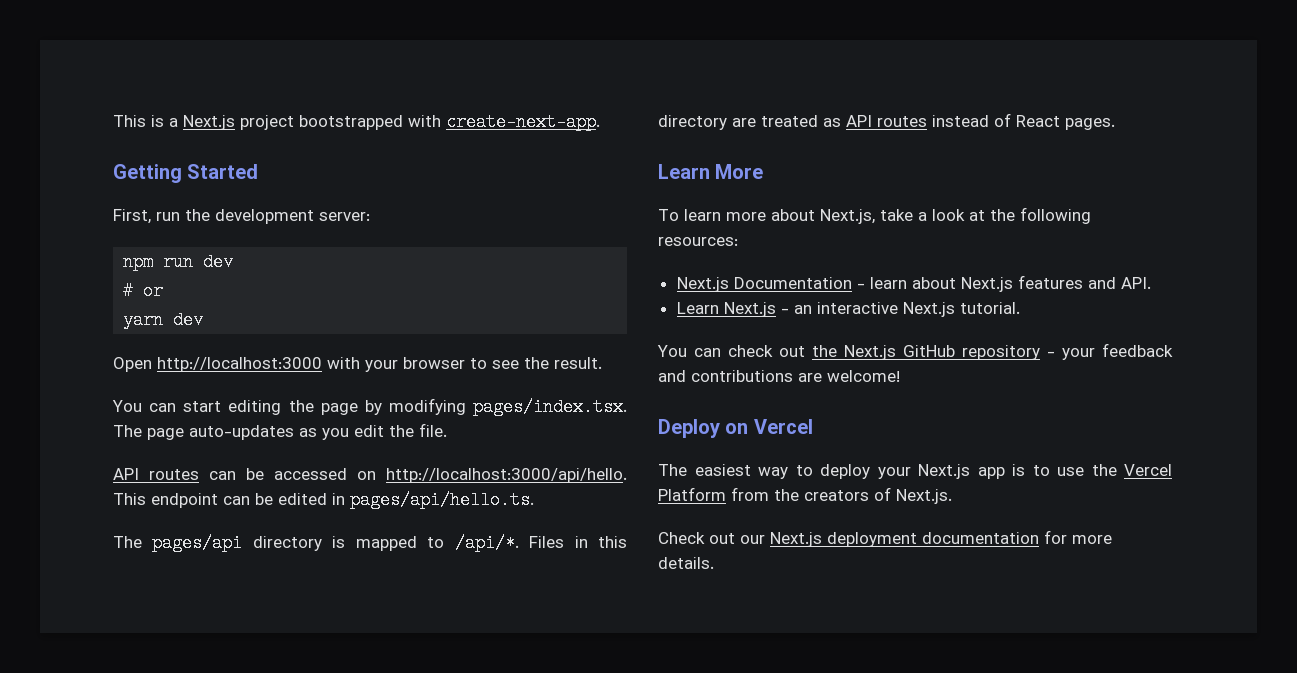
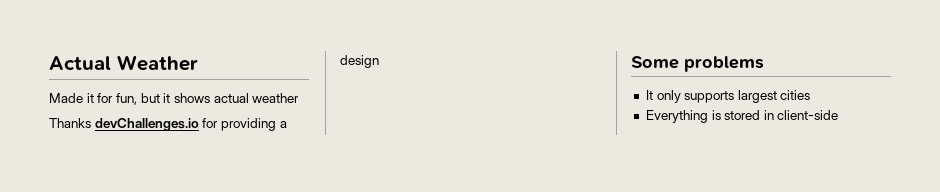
[113,113,600,131] [113,164,259,183] [113,209,370,224] [123,253,234,271] [123,282,164,300] [123,311,204,329] [113,357,602,372] [112,398,627,416] [113,423,447,440] [113,468,627,483] [113,491,534,509] [113,534,628,552] [658,113,1115,130] [658,164,764,179] [658,207,1091,224] [658,237,738,246] [676,275,1151,292] [676,302,1020,317] [657,343,1173,360] [658,370,900,382] [658,419,813,438] [658,464,1172,479] [658,487,952,504] [658,530,1112,547] [658,557,714,569] This is a Next.js project bootstrapped with create-next-app. // Getting Started // First, run the development server: // npm run dev // # or // yarn dev // Open http://localhost:3000 with your browser to see the result. // You can start editing the page by modifying pages/index.tsx. The page auto-updates as you edit the file. // API routes can be accessed on http://localhost:3000/api/hello. This endpoint can be edited in pages/api/hello.ts. // The pages/api directory is mapped to /api/*. Files in this directory are treated as API routes instead of React pages. // Learn More // To learn more about Next.js, take a look at the following resources: // Next.js Documentation - learn about Next.js features and API. // Learn Next.js - an interactive Next.js tutorial. // You can check out the Next.js GitHub repository - your feedback and contributions are welcome! // Deploy on Vercel // The easiest way to deploy your Next.js app is to use the Vercel Platform from the creators of Next.js. // Check out our Next.js deployment documentation for more details. -> [49,55,198,71] [49,93,300,105] [49,118,287,131] [340,55,379,68] [631,56,764,72] [645,90,811,103] [645,110,839,123] Actual Weather // Made it for fun, but it shows actual weather // Thanks devChallenges.io for providing a design // Some problems // It only supports largest cities // Everything is stored in client-side

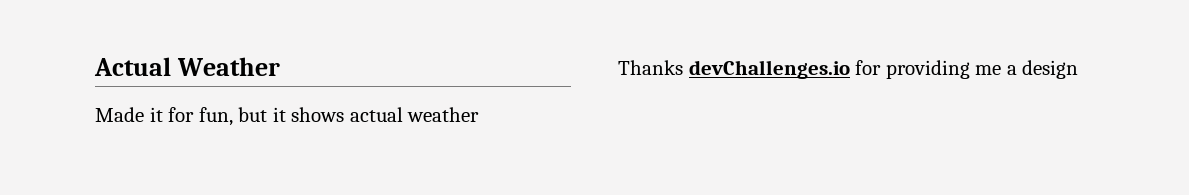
(276, 124) none -> [975,65,1002,75] me
[631,56,764,72] [645,90,811,103] [645,110,839,123] // Some problems // It only supports largest cities // Everything is stored in client-side -> (1079, 69) none

